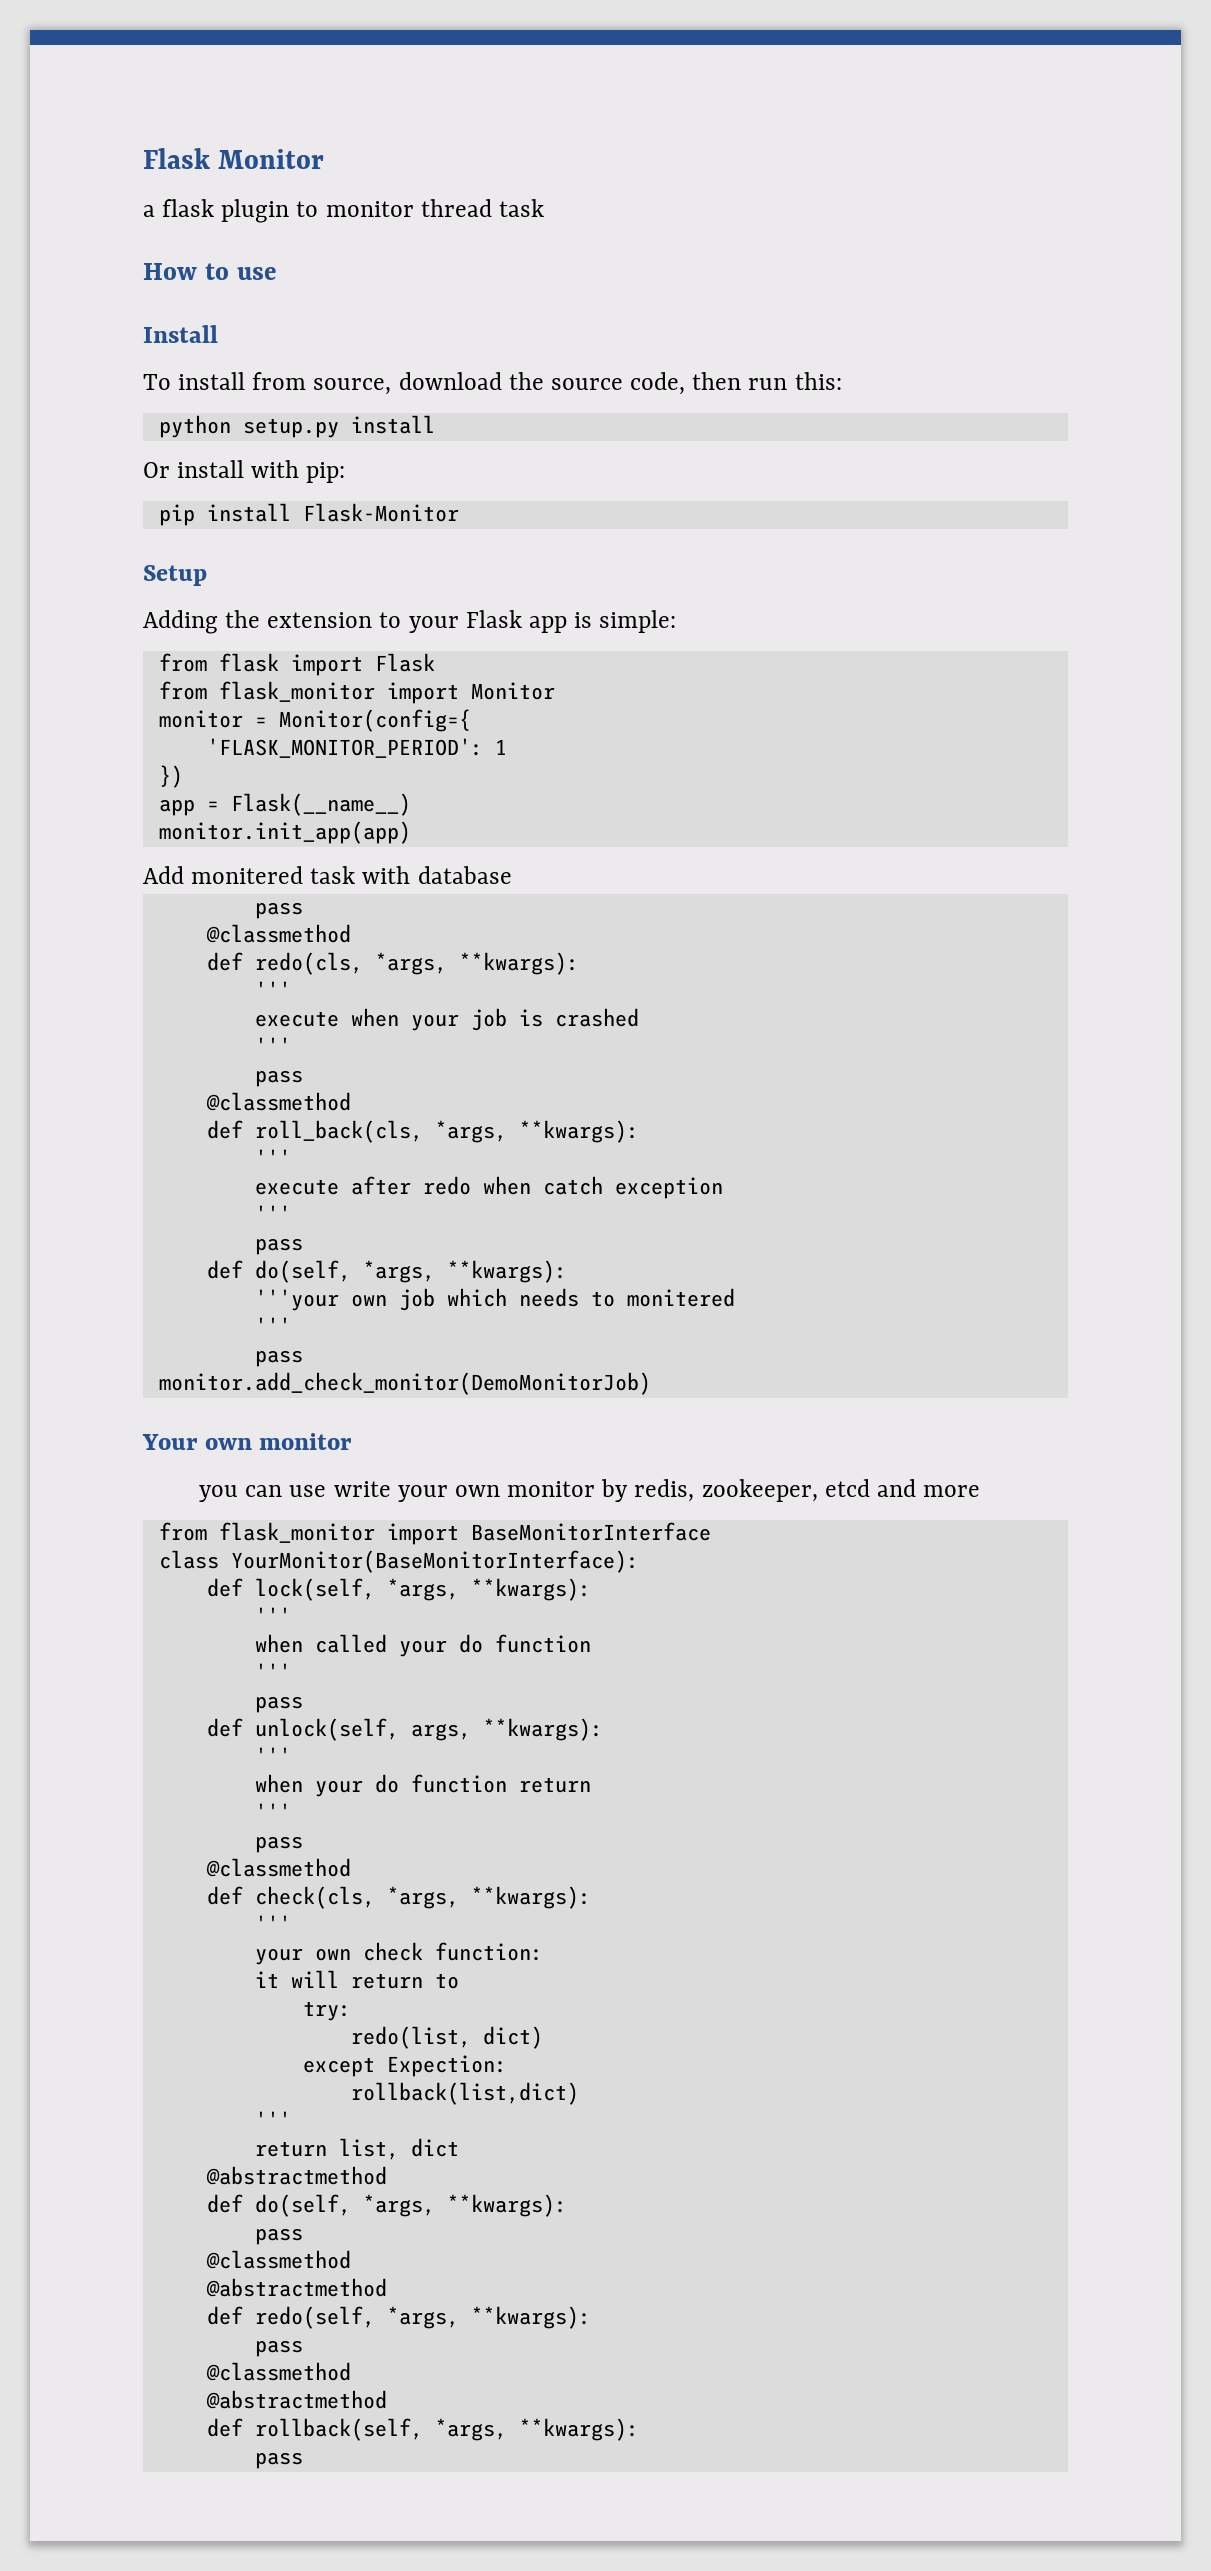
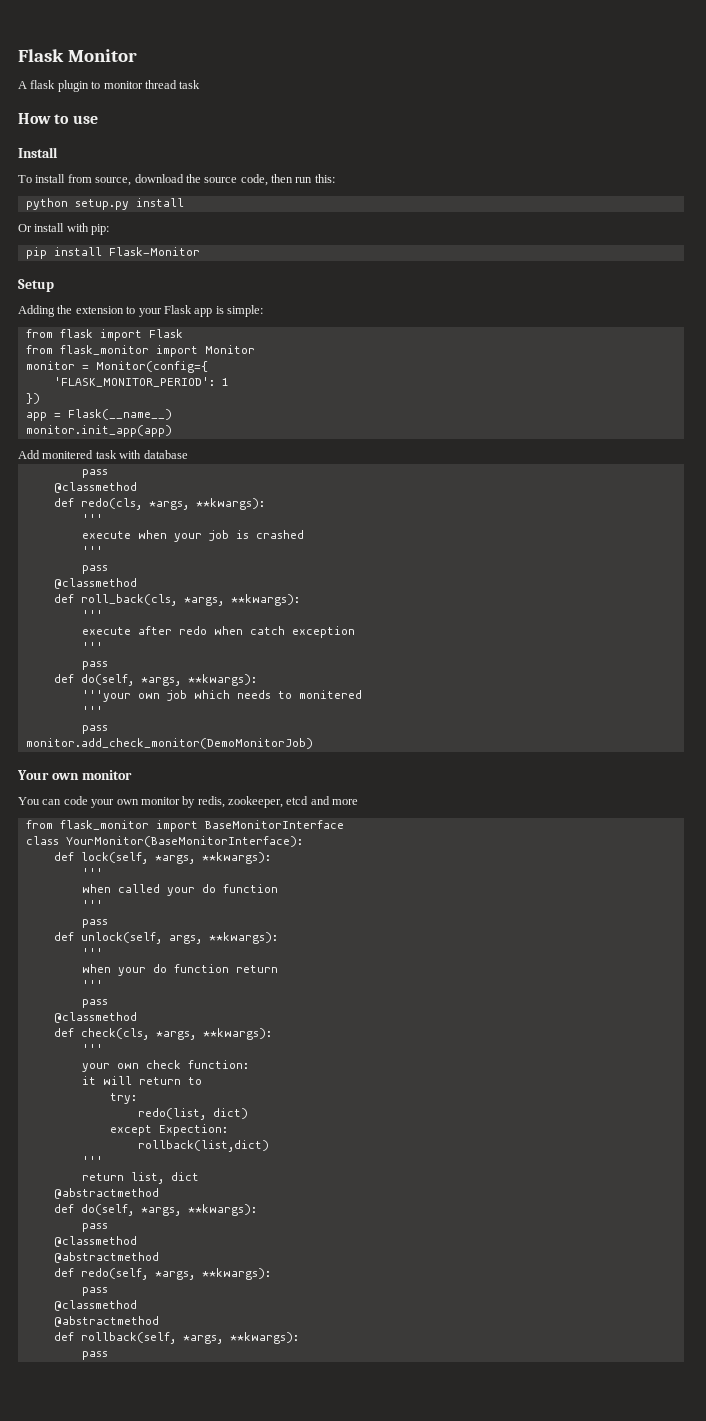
[143,205,155,217] a -> [18,81,27,89] A
[199,1481,391,1502] you can use write -> [18,796,88,805] You can code

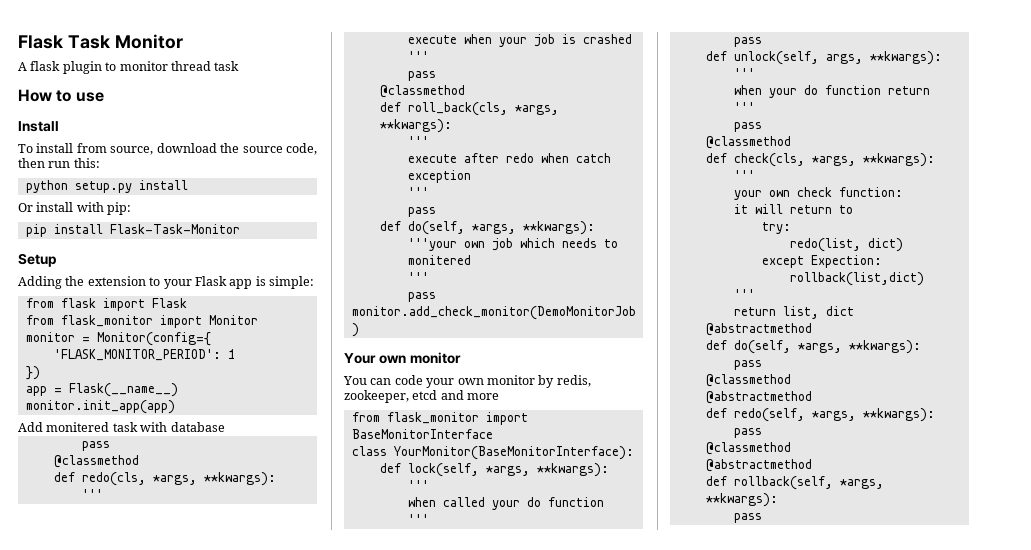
[18,49,64,62] Flask -> [18,35,111,49] Flask Task
[108,247,200,256] Flask-Monitor -> [109,224,240,234] Flask-Task-Monitor

